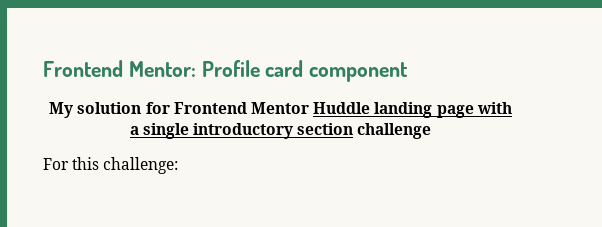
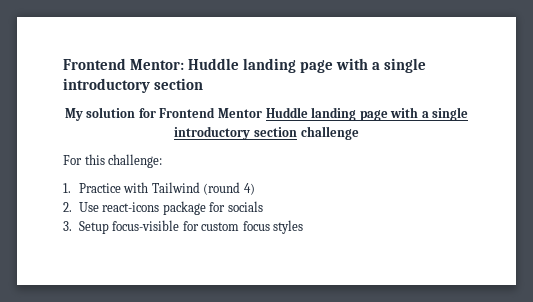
[201,60,409,82] Profile card component -> [188,58,427,73] [63,78,204,93] Huddle landing page with a single introductory section
(179, 165) none -> [63,182,255,195] [63,201,263,215] [63,220,304,234] // 1. Practice with Tailwind (round 4) // 2. Use react-icons package for socials // 3. Setup focus-visible for custom focus styles

